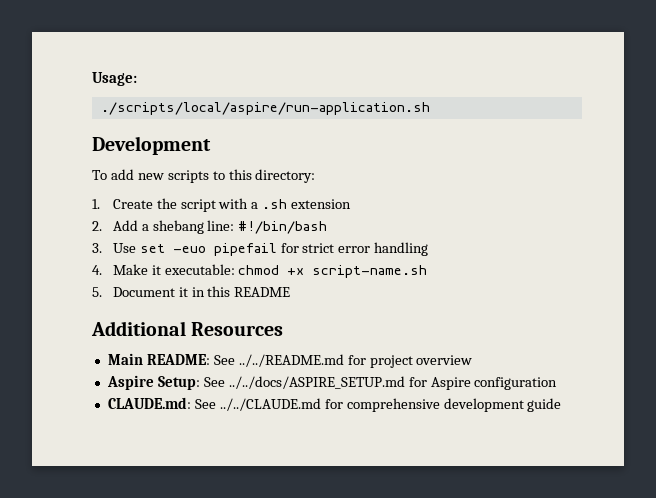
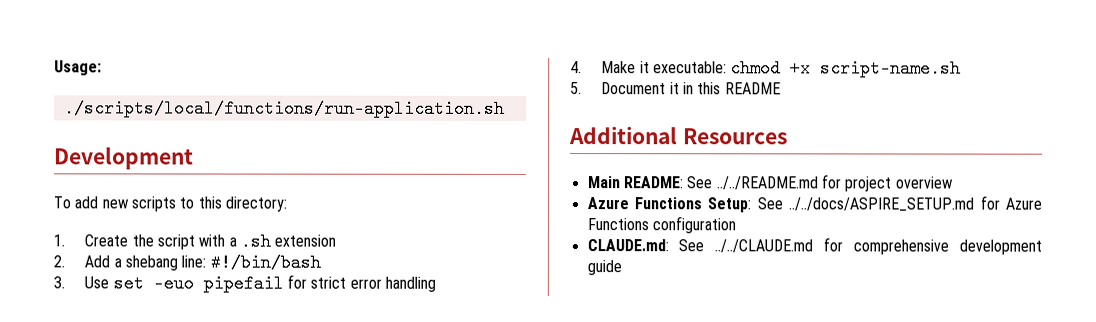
[100,102,430,115] ./scripts/local/aspire/run-application.sh -> [63,99,505,118] ./scripts/local/functions/run-application.sh
[106,375,154,390] Aspire -> [586,197,702,210] Azure Functions
[430,377,471,390] Aspire -> [1005,197,1042,210] [586,218,649,231] Azure Functions

